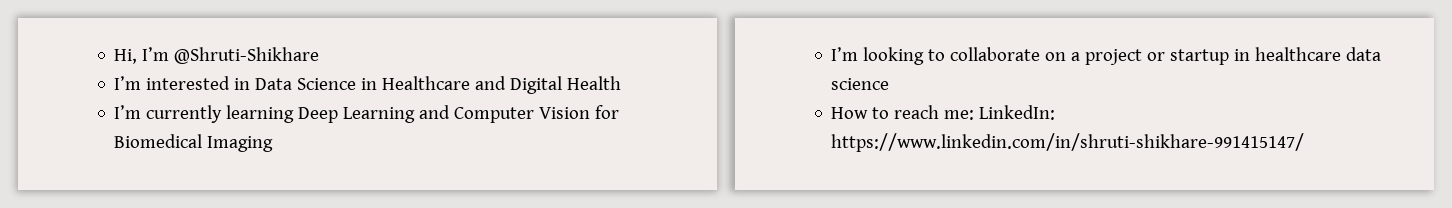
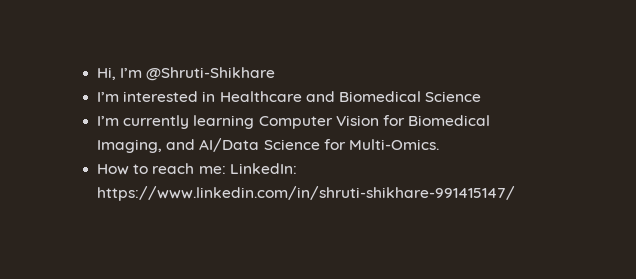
[255,76,622,94] Data Science in Healthcare and Digital Health -> [219,91,482,102] Healthcare and Biomedical Science
[298,105,451,123] Deep Learning and -> (255, 122) none
[207,136,274,152] [831,47,1382,65] [831,78,890,90] Imaging // I’m looking to collaborate on a project or startup in healthcare data science -> [97,138,439,153] Imaging, and AI/Data Science for Multi-Omics.

